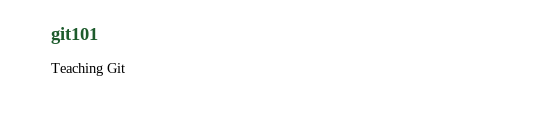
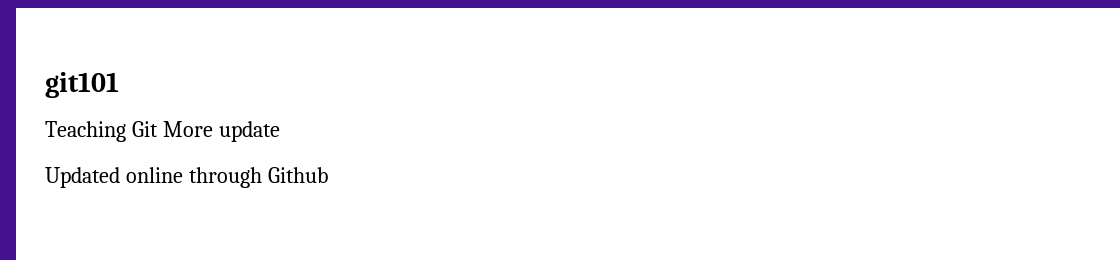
(125, 68) none -> [162,121,280,142] [45,167,328,188] More update // Updated online through Github

